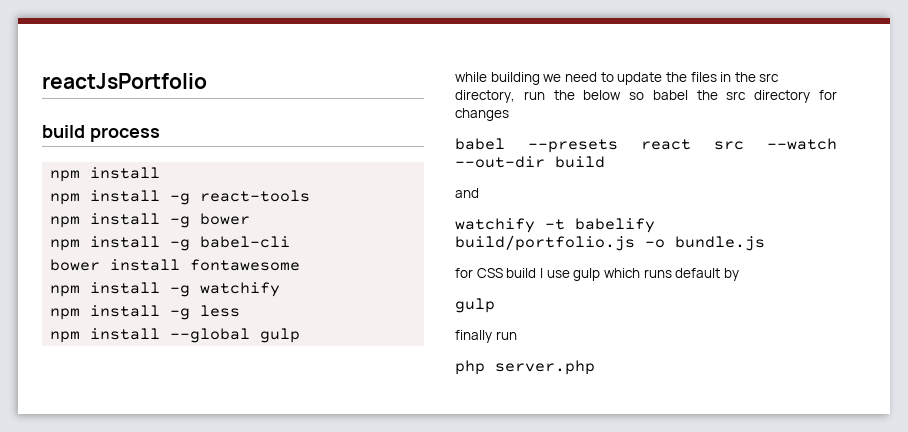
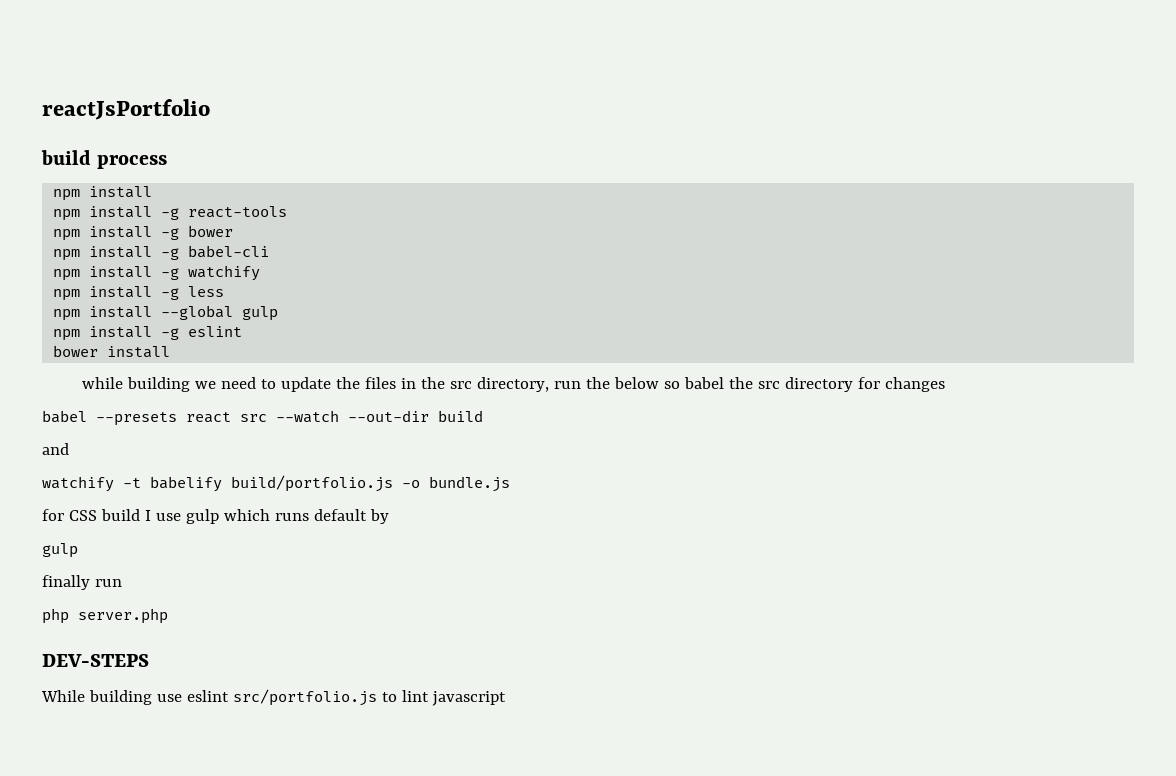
[50,259,301,271] // bower install fontawesome -> (270, 251) none
(301, 335) none -> [53,326,243,341] [53,345,171,358] // npm install -g eslint // bower install
(595, 367) none -> [42,654,149,667] [41,689,506,706] // DEV-STEPS // While building use eslint src/portfolio.js to lint javascript

